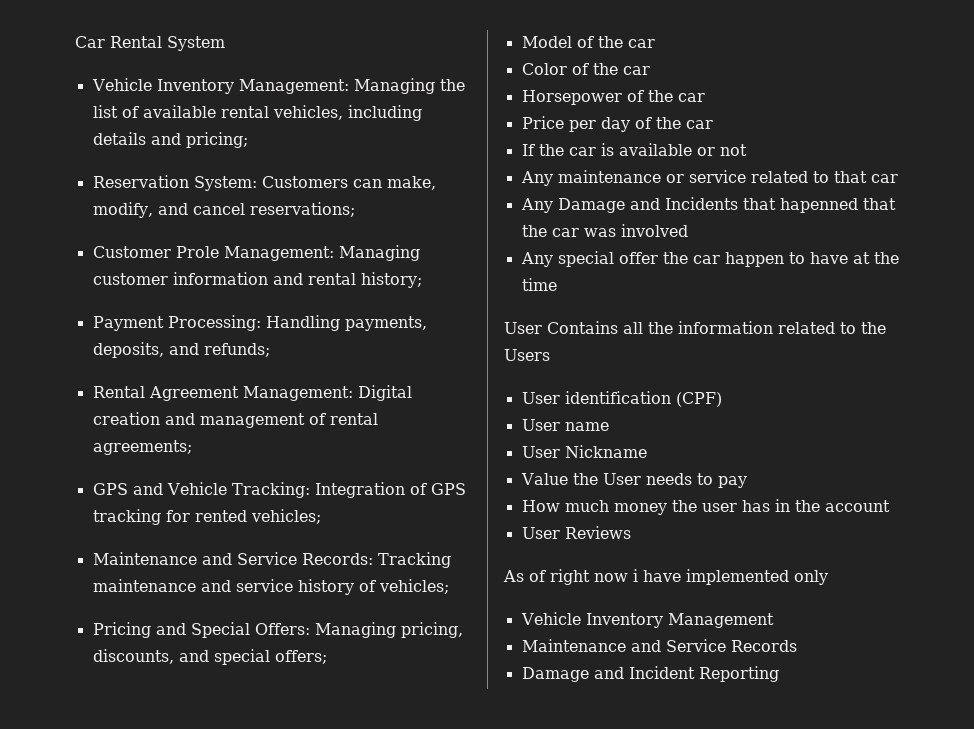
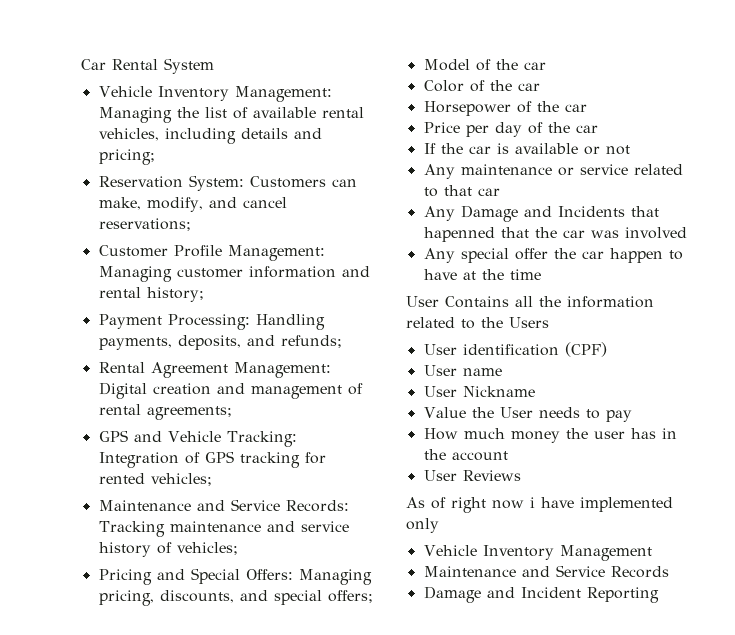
[175,246,219,258] Prole -> [173,245,222,257] Profile

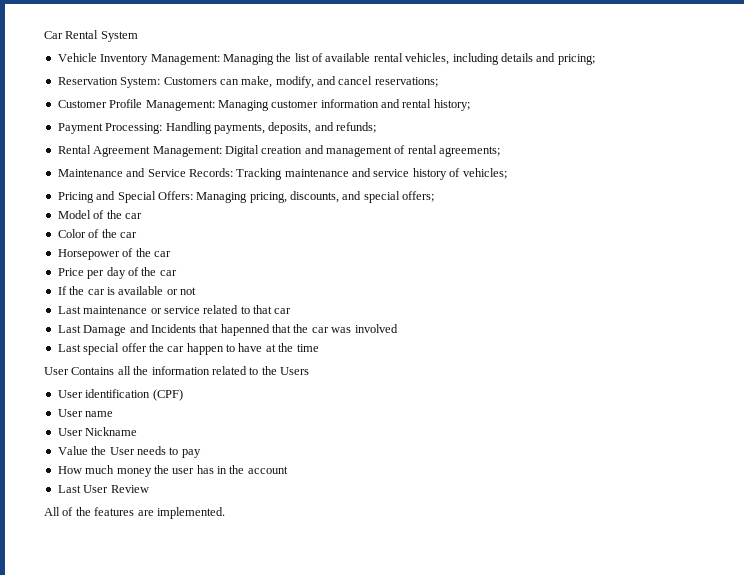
[98,430,297,447] [98,451,326,468] [98,473,212,486] // GPS and Vehicle Tracking: Integration of GPS tracking for rented vehicles; -> (501, 151) none
[423,164,455,179] Any -> [57,306,81,314] Last
[423,206,455,221] Any -> [57,325,81,333] Last
[423,248,455,263] Any -> [57,344,81,352] Last
[423,470,521,481] [406,497,673,513] [406,518,439,533] [423,545,652,561] [423,565,669,578] [423,586,659,603] User Reviews // As of right now i have implemented only // Vehicle Inventory Management // Maintenance and Service Records // Damage and Incident Reporting -> [57,485,149,493] [44,507,225,519] Last User Review // All of the features are implemented.

